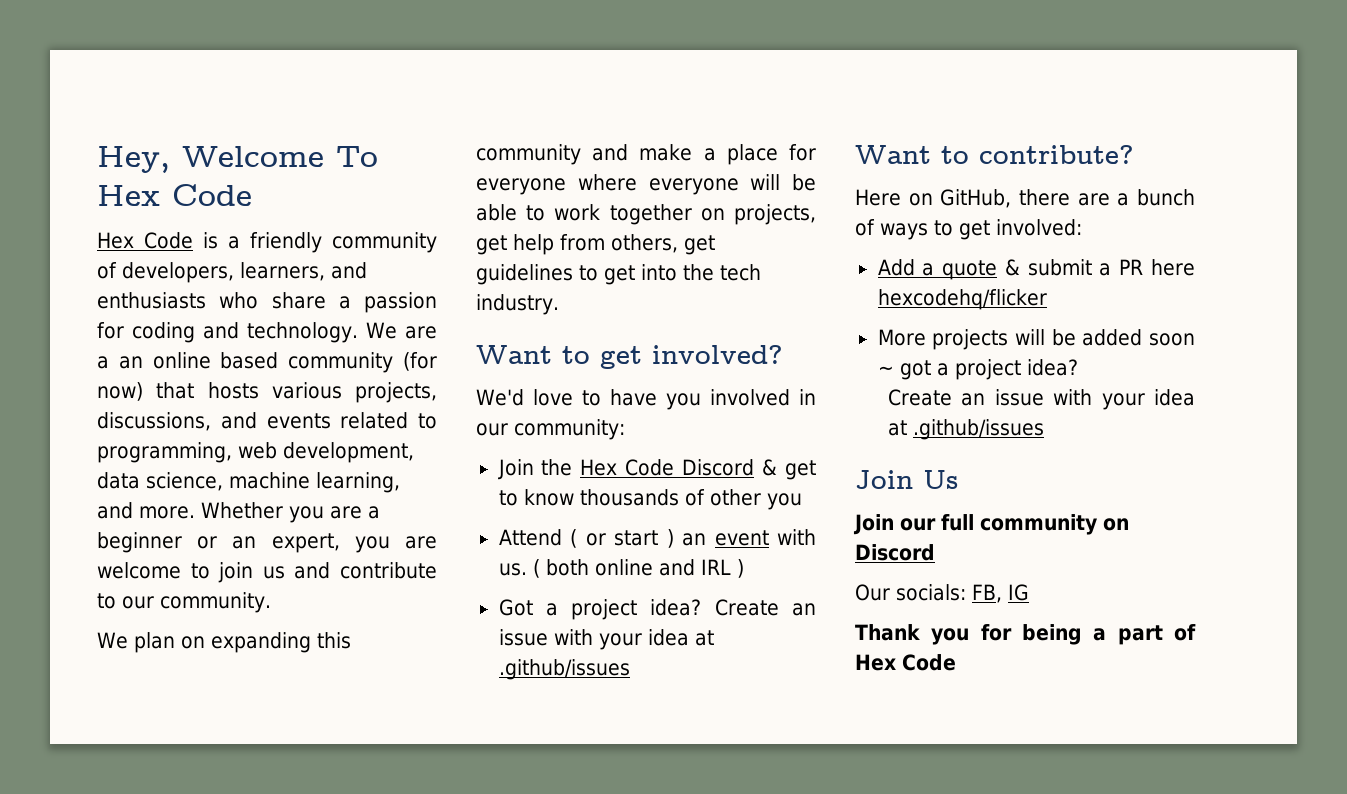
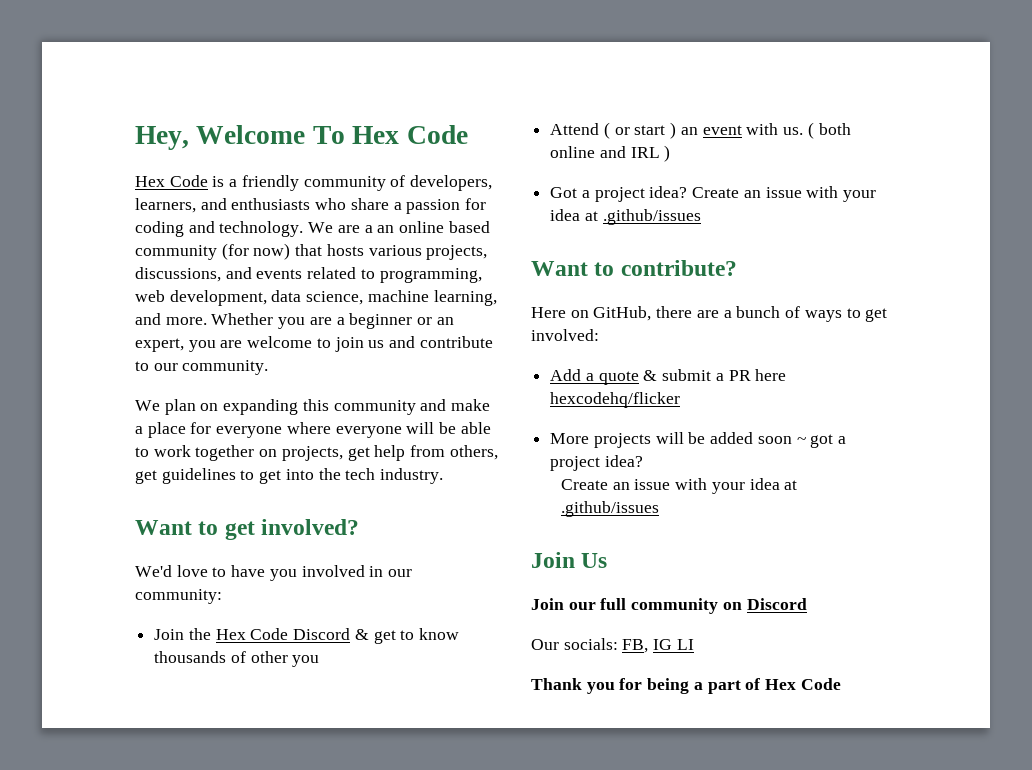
(1029, 592) none -> [676,639,694,650] LI

